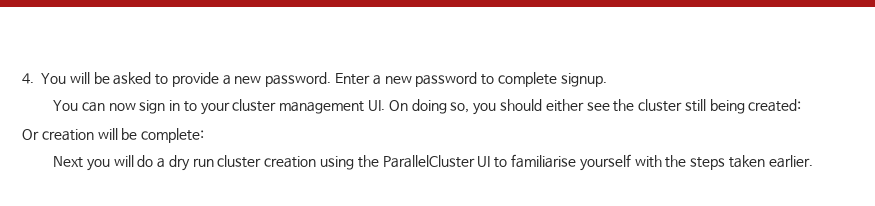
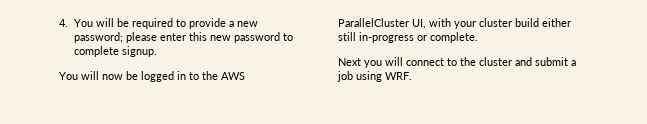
[113,72,152,85] asked -> [131,18,173,29] required
[265,72,381,87] password. Enter a -> [73,32,207,43] password; please enter this
[81,99,802,115] [22,128,205,143] [53,154,813,171] can now sign in to your cluster management UI. On doing so, you should either see the cluster still being created: // Or creation will be complete: // Next you will do a dry run cluster creation using the ParallelCluster UI to familiarise yourself with the steps taken earlier. -> [81,71,245,82] [338,18,571,29] [338,32,478,43] [338,57,576,68] [337,71,412,82] will now be logged in to the AWS ParallelCluster UI, with your cluster build either still in-progress or complete. // Next you will connect to the cluster and submit a job using WRF.

